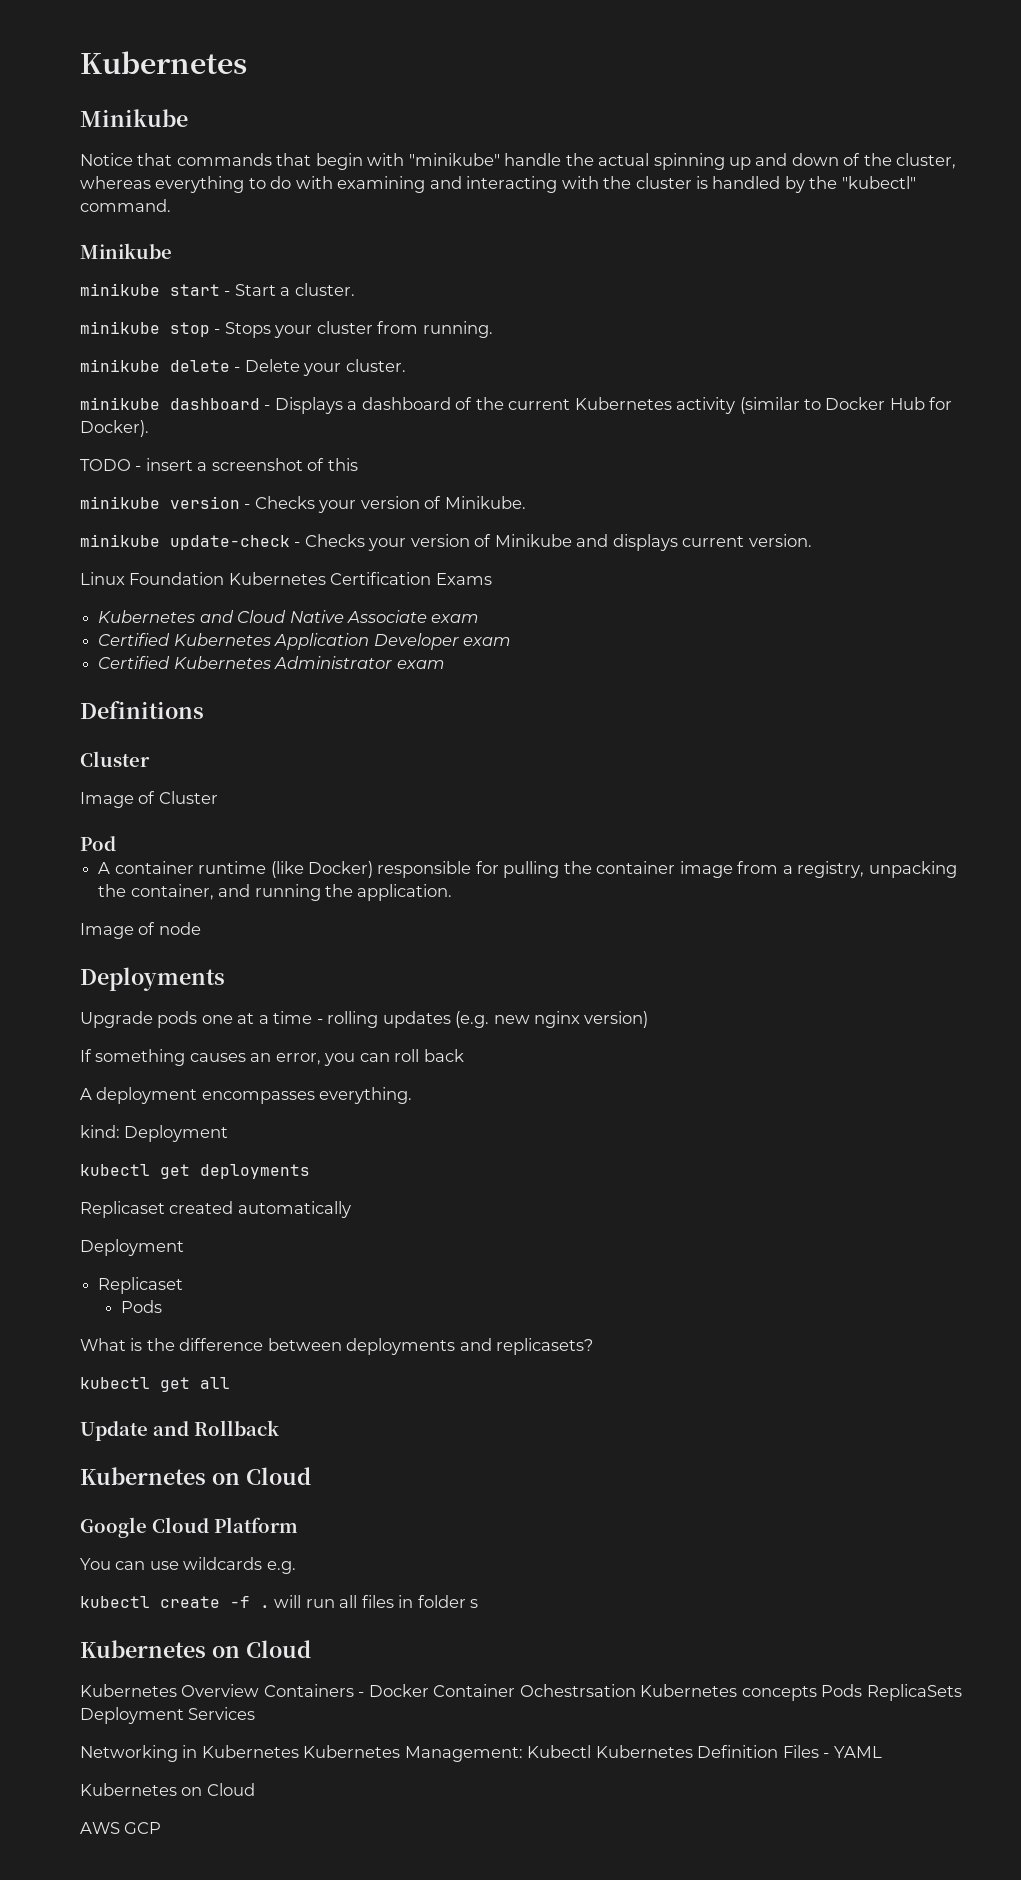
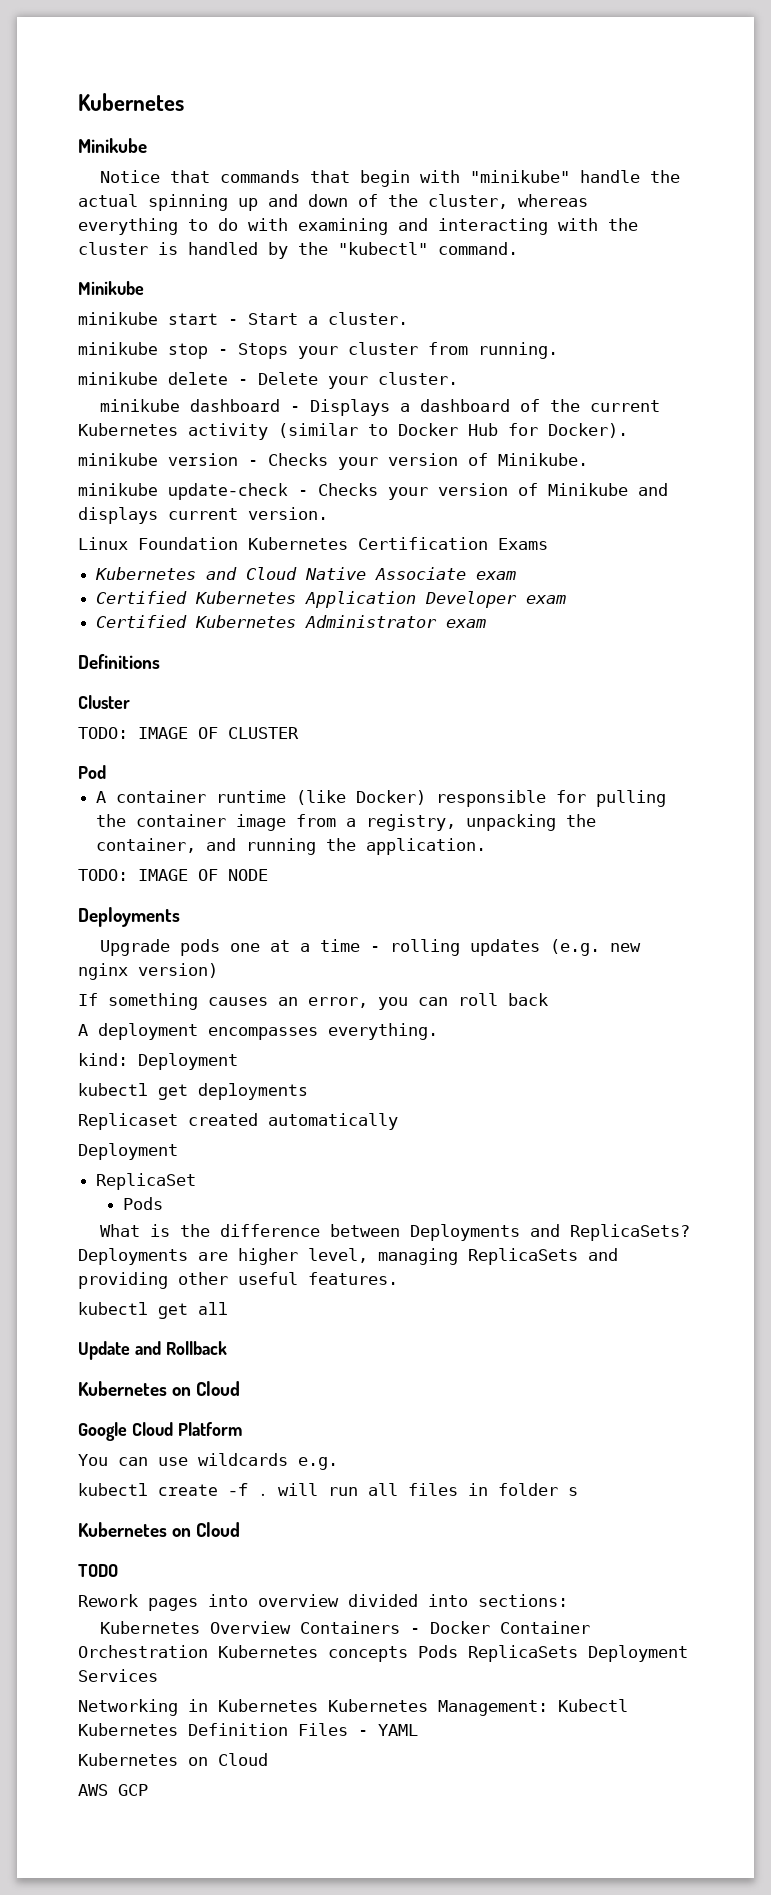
[80,458,358,471] // TODO - insert a screenshot of this -> (628, 430) none
[80,791,218,808] Image of Cluster -> [78,727,299,739] TODO: IMAGE OF CLUSTER
[80,922,201,939] Image of node -> [78,869,268,881] TODO: IMAGE OF NODE
[98,1277,184,1294] Replicaset -> [96,1173,197,1190] ReplicaSet
[346,1338,594,1355] deployments and replicasets? -> [410,1224,691,1241] [78,1248,618,1265] [78,1272,398,1289] Deployments and ReplicaSets? Deployments are higher level, managing ReplicaSets and providing other useful features.
(311, 1649) none -> [78,1564,118,1577] [78,1594,568,1611] // TODO // Rework pages into overview divided into sections:
[519,1684,636,1697] Ochestrsation -> [78,1645,208,1658] Orchestration

